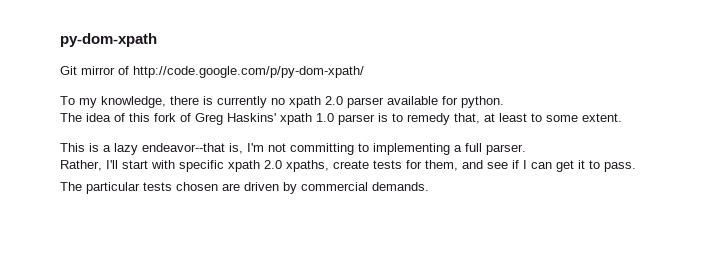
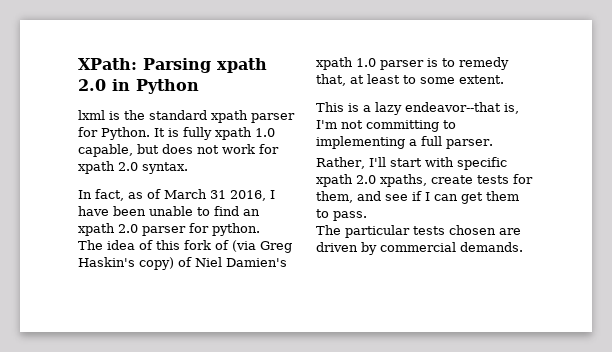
[60,33,157,47] [60,66,364,78] [60,96,285,108] py-dom-xpath // Git mirror of http://code.google.com/p/py-dom-xpath/ // To my knowledge, there is currently no -> [78,58,267,73] [78,79,199,94] [78,110,295,123] [78,127,275,140] [78,144,279,157] [78,161,188,174] [78,189,275,201] [78,206,260,216] XPath: Parsing xpath 2.0 in Python // lxml is the standard xpath parser for Python. It is fully xpath 1.0 capable, but does not work for xpath 2.0 syntax. // In fact, as of March 31 2016, I have been unable to find an
[387,96,438,105] available -> (186, 231) none
[195,113,276,125] Greg Haskins' -> [232,240,292,253] [78,257,287,270] (via Greg Haskin's copy) of Niel Damien's
[578,160,585,169] it -> [486,191,519,201] them

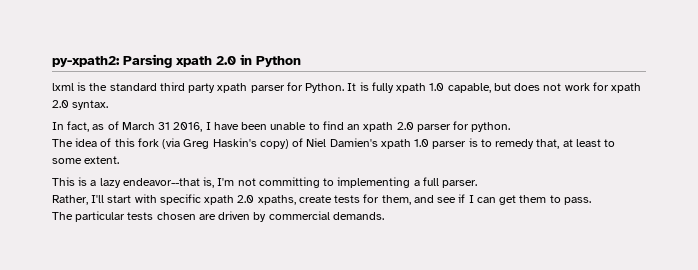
[78,58,137,70] XPath: -> [52,56,120,67] py-xpath2:
(207, 115) none -> [159,82,216,93] third party
[215,240,229,250] of -> (159, 142) none

